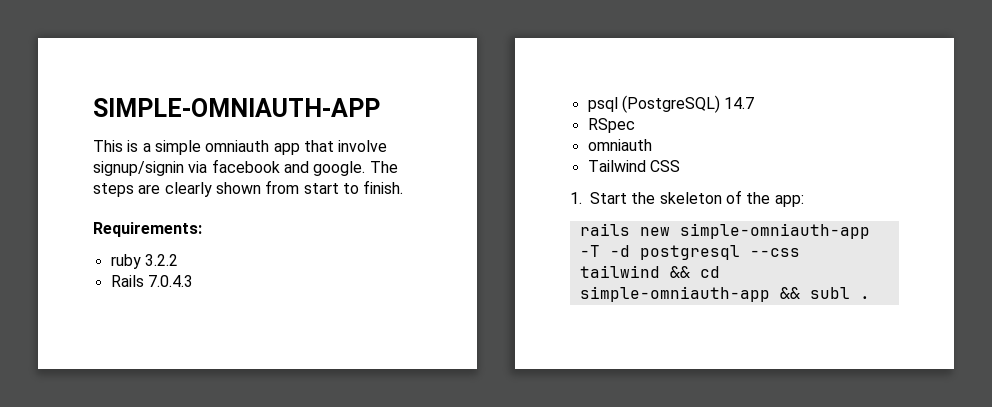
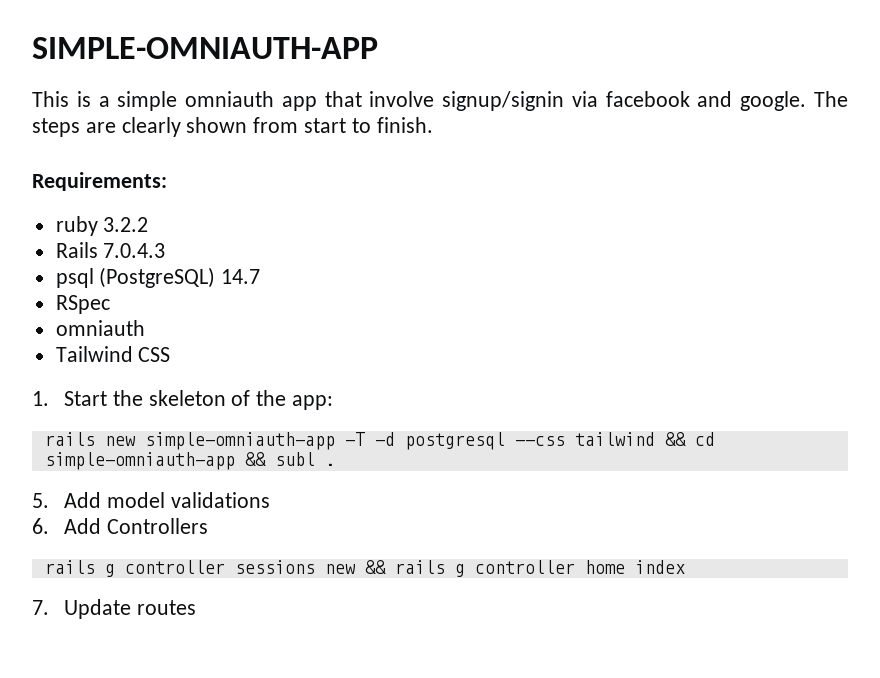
(870, 297) none -> [32,492,270,508] [32,518,208,534] [44,560,685,577] [32,599,196,619] // 5. Add model validations // 6. Add Controllers // rails g controller sessions new && rails g controller home index // 7. Update routes

